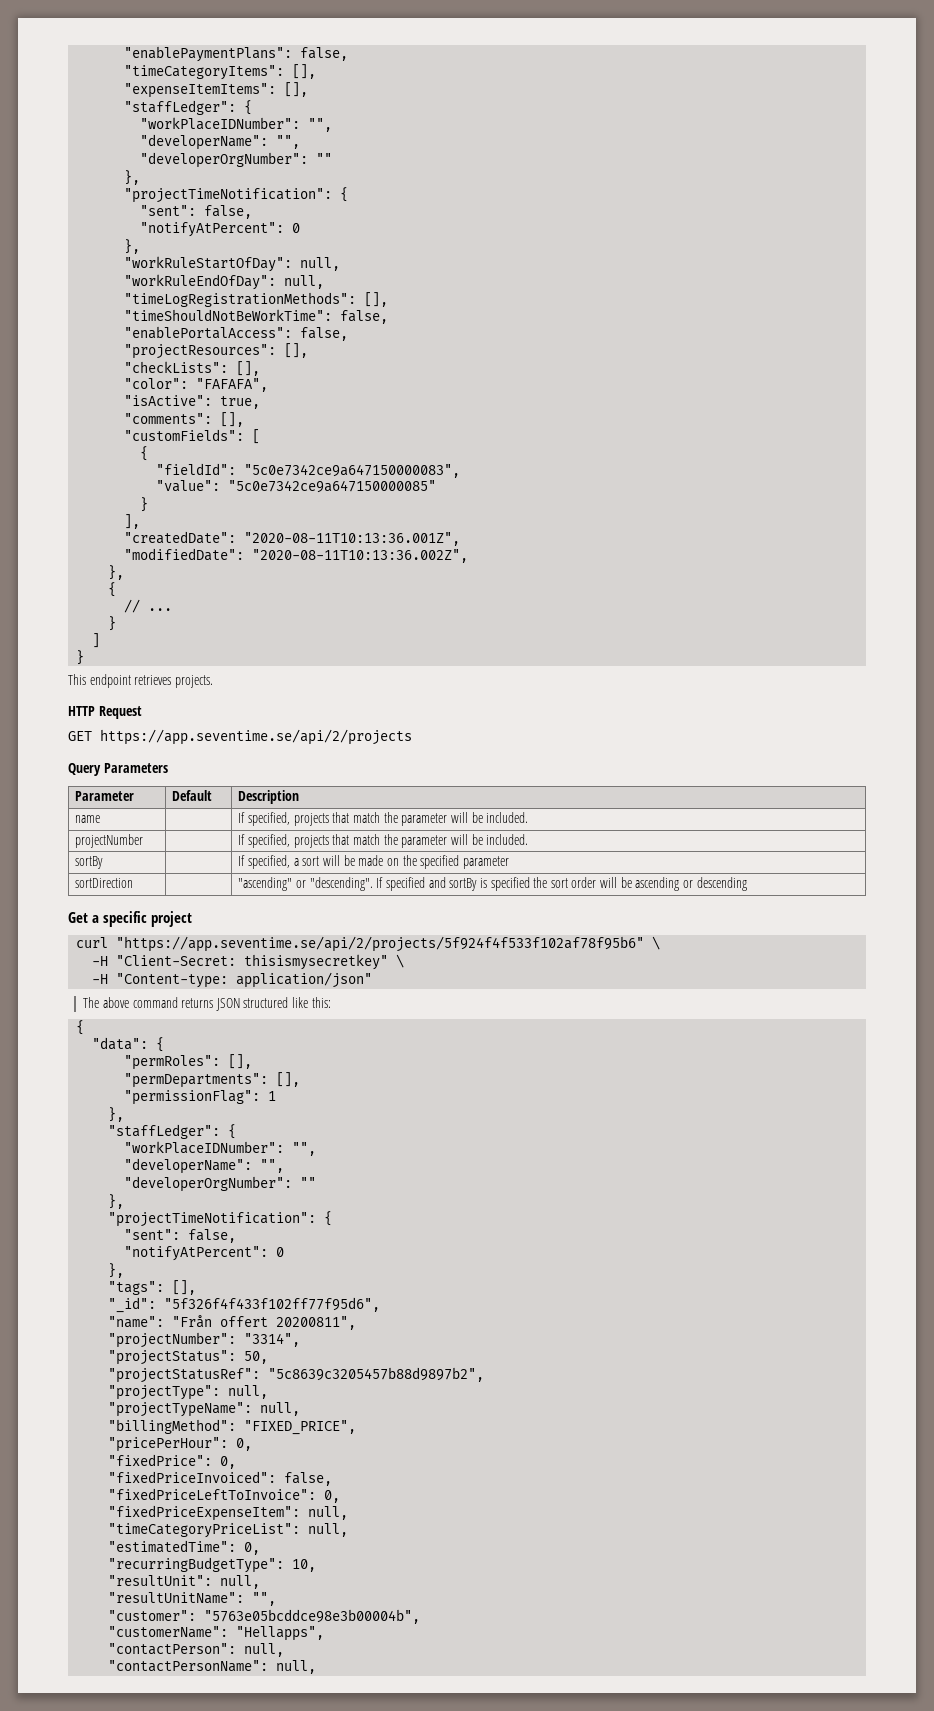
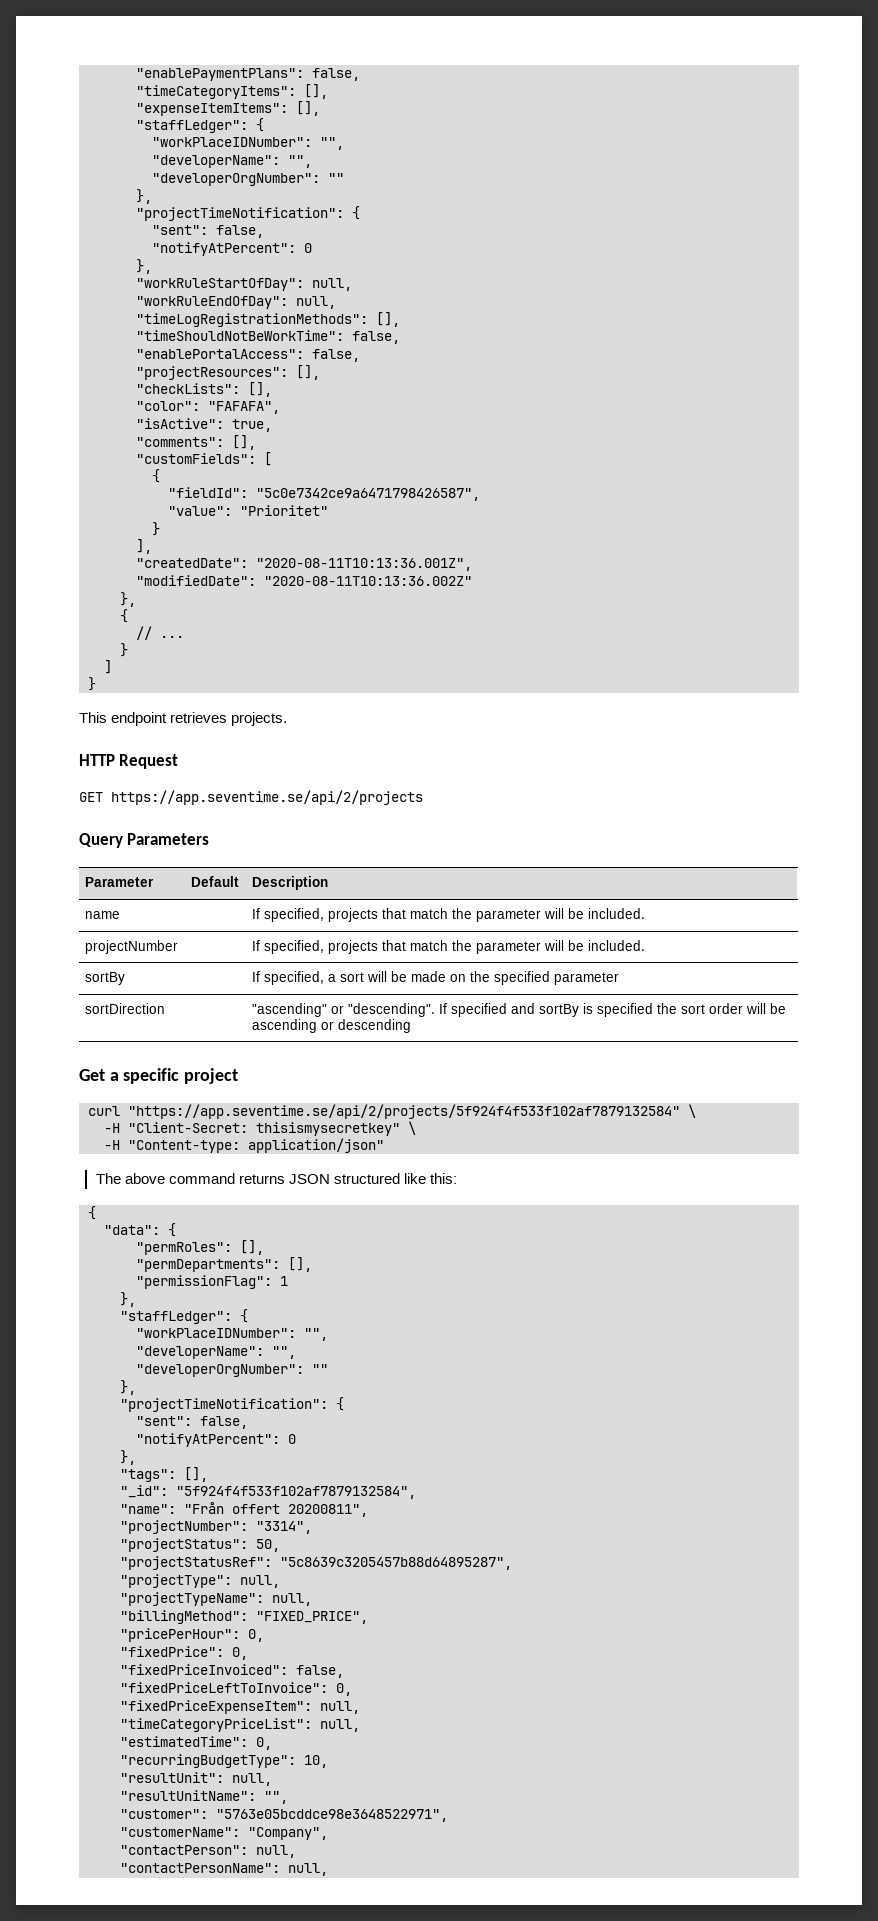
[244,464,461,478] "5c0e7342ce9a647150000083", -> [256,488,480,501] "5c0e7342ce9a6471798426587",
[228,480,437,493] "5c0e7342ce9a647150000085" -> [240,505,328,516] "Prioritet"
[252,549,469,563] "2020-08-11T10:13:36.002Z", -> [264,576,472,586] "2020-08-11T10:13:36.002Z"
[116,936,645,952] "https://app.seventime.se/api/2/projects/5f924f4f533f102af78f95b6" -> [128,1104,680,1119] "https://app.seventime.se/api/2/projects/5f924f4f533f102af7879132584"
[164,1297,381,1312] "5f326f4f433f102ff77f95d6", -> [176,1486,416,1499] "5f924f4f533f102af7879132584",
[268,1367,485,1382] "5c8639c3205457b88d9897b2", -> [280,1557,512,1570] "5c8639c3205457b88d64895287",
[204,1609,421,1624] "5763e05bcddce98e3b00004b", -> [216,1809,448,1822] "5763e05bcddce98e3648522971",
[236,1626,325,1641] "Hellapps", -> [248,1827,328,1840] "Company",

